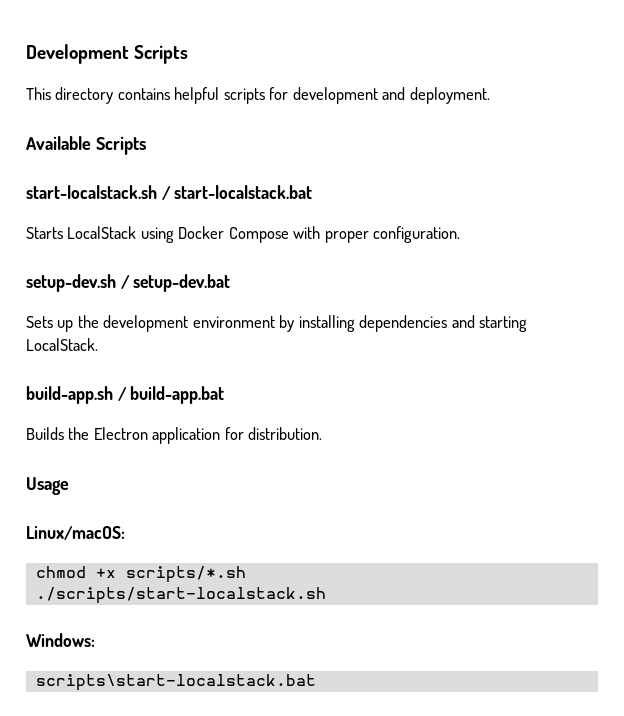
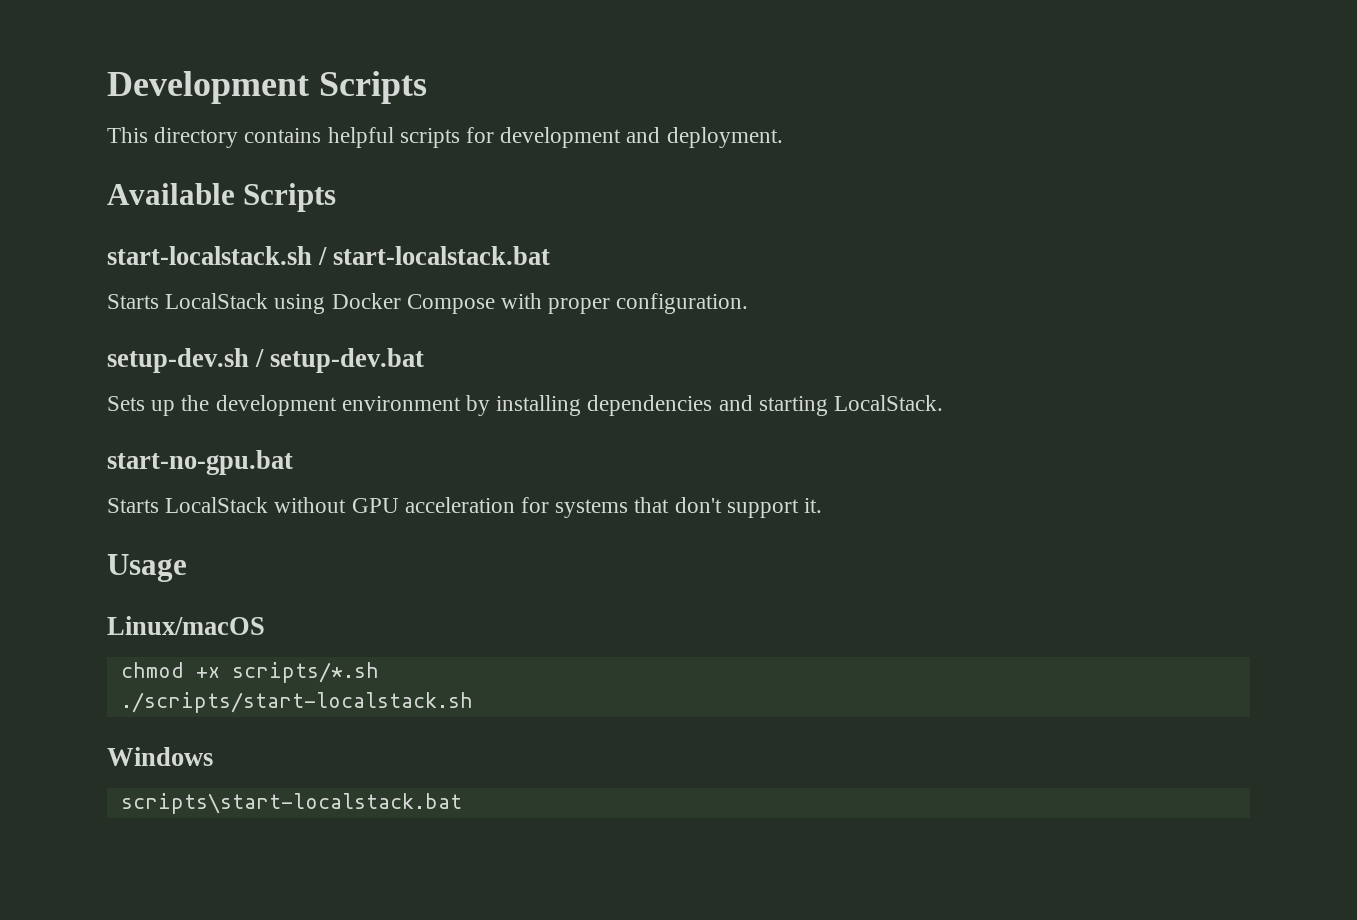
[26,386,225,404] [26,427,323,444] build-app.sh / build-app.bat // Builds the Electron application for distribution. -> [107,450,293,475] [107,497,823,518] start-no-gpu.bat // Starts LocalStack without GPU acceleration for systems that don't support it.
[26,526,125,540] Linux/macOS: -> [107,616,265,635] Linux/macOS
[26,633,95,647] Windows: -> [107,747,213,766] Windows

